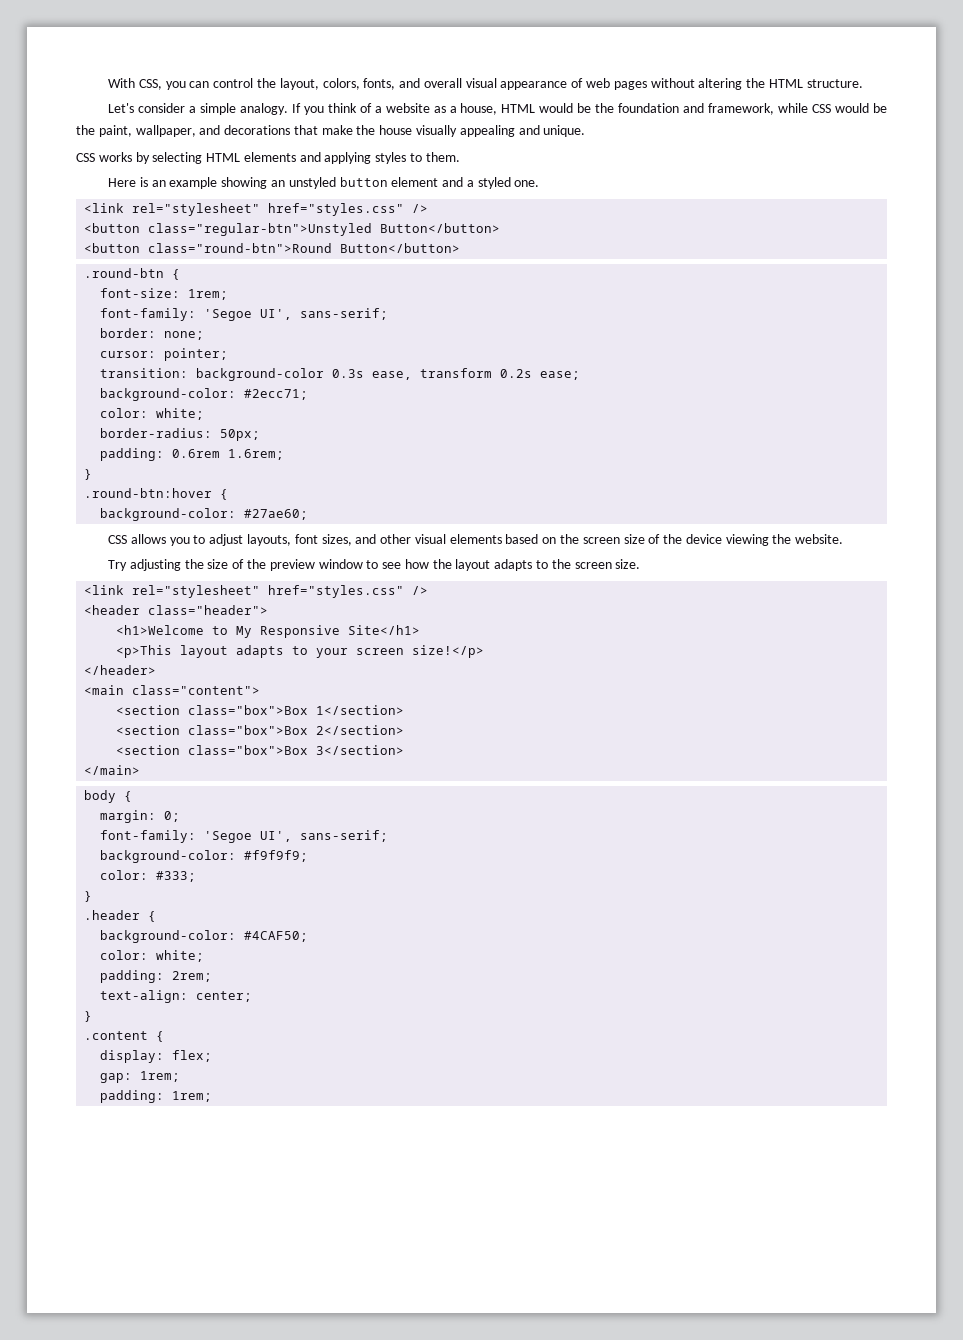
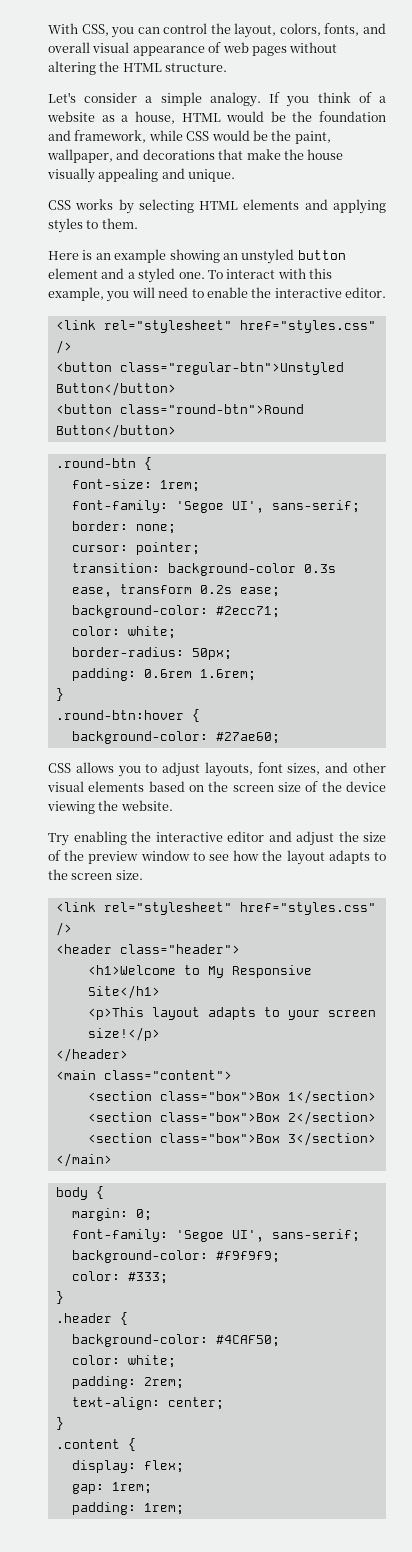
(540, 183) none -> [207,268,332,279] [48,287,386,302] To interact with this example, you will need to enable the interactive editor.
[129,559,181,571] adjusting -> [73,831,334,846] enabling the interactive editor and adjust

